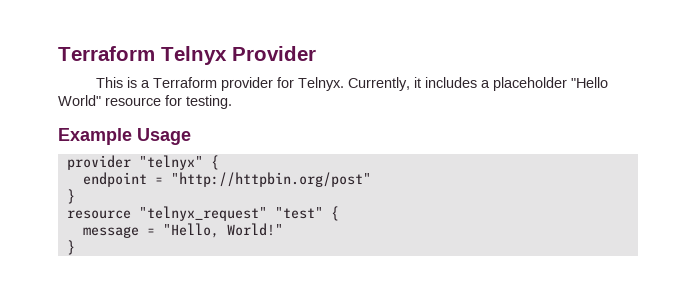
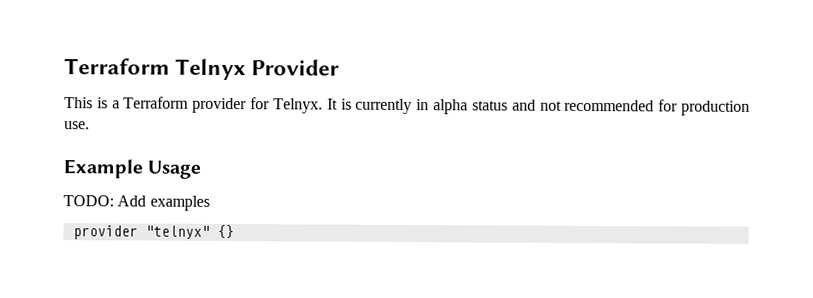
[347,77,608,91] [58,95,232,109] Currently, it includes a placeholder "Hello World" resource for testing. -> [326,98,750,116] [64,121,90,130] It is currently in alpha status and not recommended for production use.
(191, 136) none -> [63,195,210,211] // TODO: Add examples
[210,155,219,170] [82,172,371,187] [66,189,75,204] [66,206,339,221] [82,223,283,238] [66,240,75,255] { // endpoint = "http://httpbin.org/post" // } // resource "telnyx_request" "test" { // message = "Hello, World!" // } -> [216,224,234,239] {}

